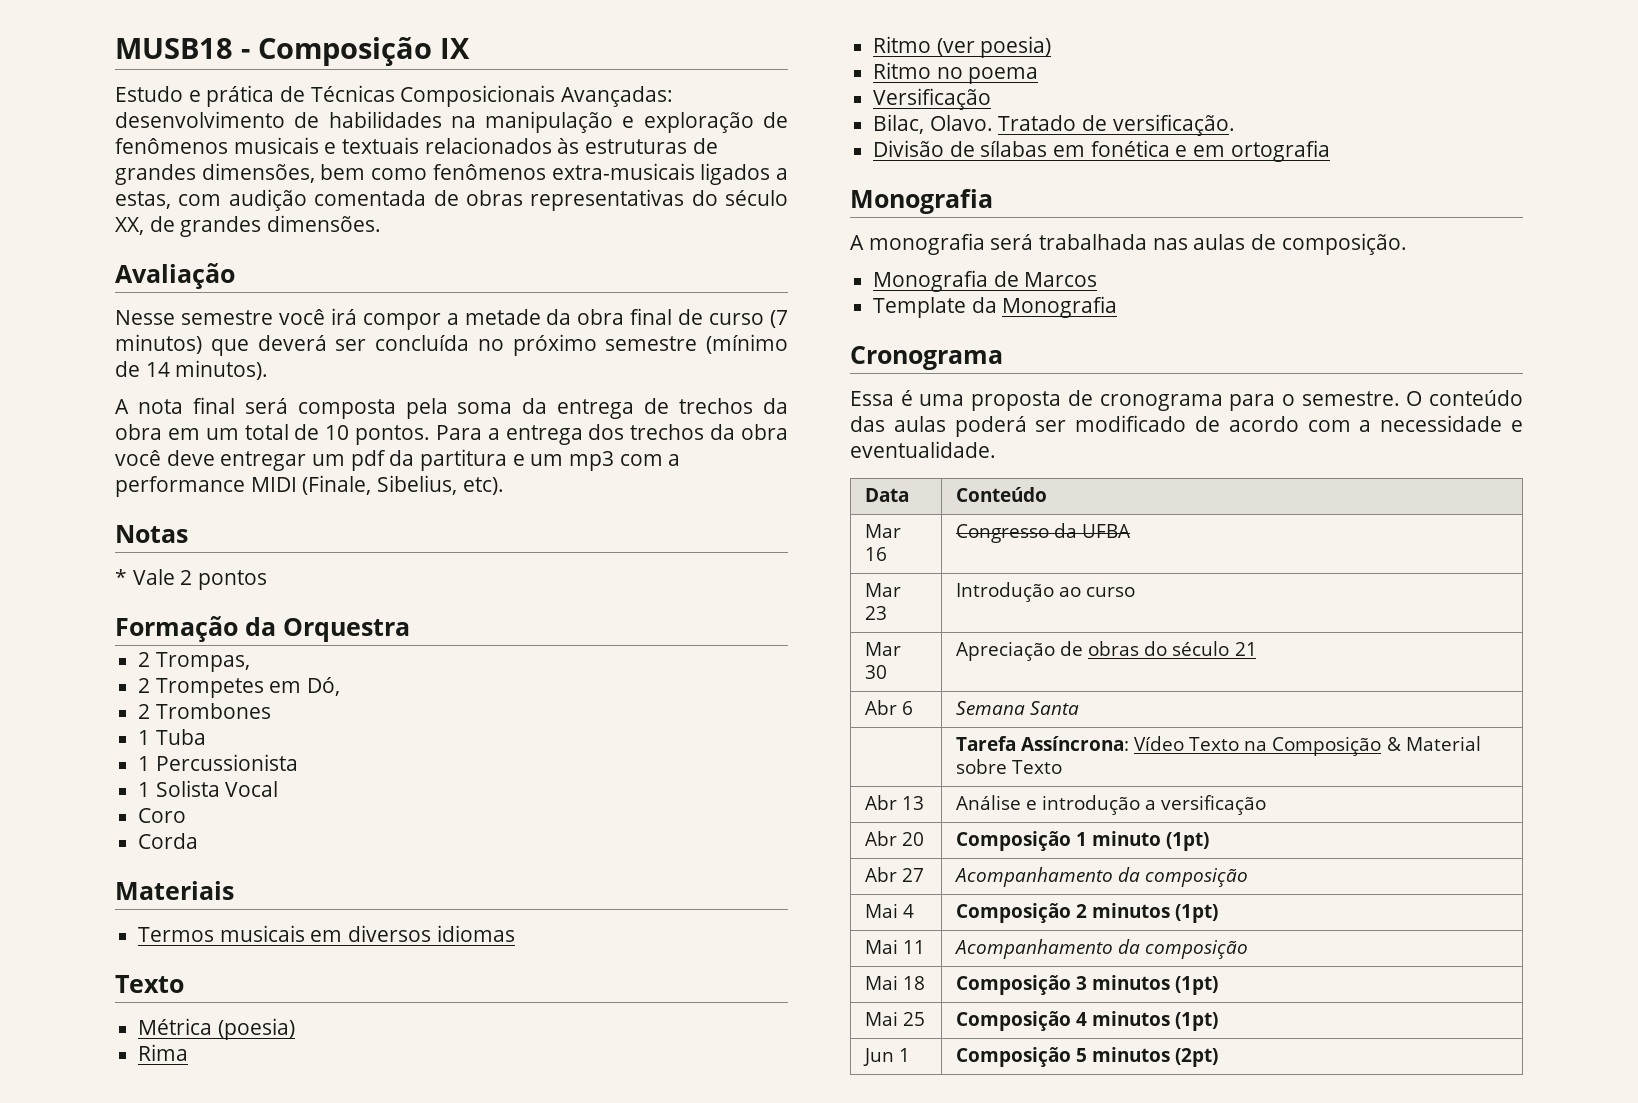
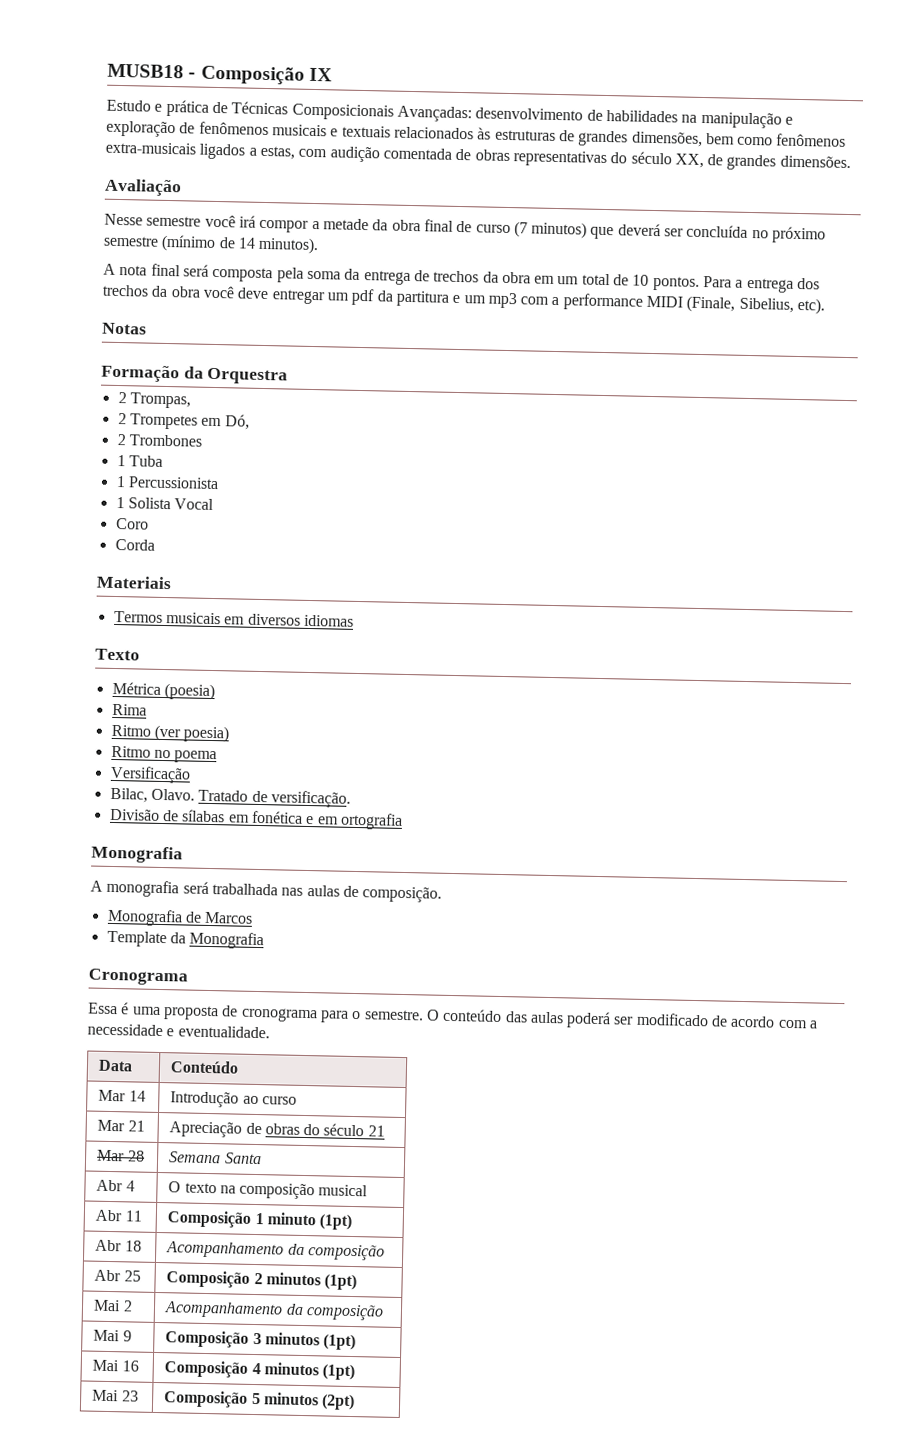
[115,569,268,590] // * Vale 2 pontos -> (147, 328) none
[864,547,887,561] [955,523,1132,543] [864,583,901,597] [864,606,887,620] 16 | Congresso da UFBA // Mar 23 -> [128,1090,146,1102] 14
[864,665,887,679] 30 -> [127,1120,145,1132] 21
[864,700,913,715] Abr 6 -> [97,1149,145,1162] Mar 28
[955,736,1481,756] [955,759,1062,774] [864,795,924,810] [955,795,1267,815] [864,831,924,846] | Tarefa Assíncrona: Vídeo Texto na Composição & Material sobre Texto // Abr 13 | Análise e introdução a versificação // Abr 20 -> [96,1179,135,1192] [168,1181,369,1200] [95,1209,142,1222] Abr 4 | O texto na composição musical // Abr 11
[901,868,924,882] [953,867,1249,887] [864,903,914,918] 27 | Acompanhamento da composição // Mai 4 -> [124,1240,142,1252] [166,1241,385,1261] [94,1269,141,1282] 18 | Acompanhamento da composição // Abr 25
[902,940,925,954] [953,939,1249,959] [864,975,925,990] 11 | Acompanhamento da composição // Mai 18 -> [122,1300,133,1312] [164,1301,384,1321] [93,1329,132,1342] 2 | Acompanhamento da composição // Mai 9
[902,1012,925,1026] 25 -> [121,1360,139,1372] 16
[862,1048,910,1066] Jun 1 -> [92,1389,139,1402] Mai 23

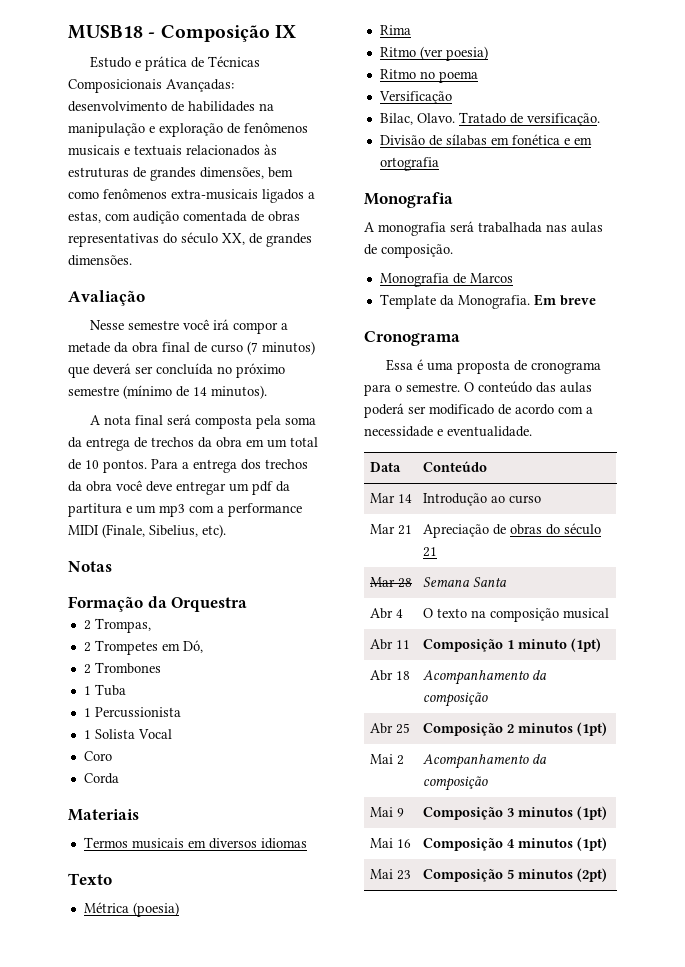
[189,931,265,950] Monografia -> [457,294,596,309] Monografia. Em breve

